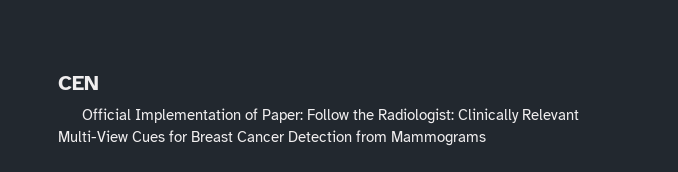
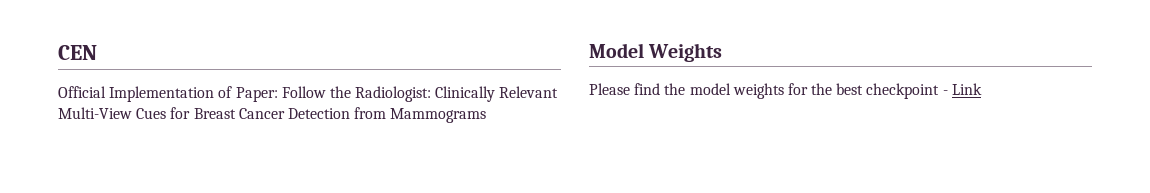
(486, 138) none -> [589,43,723,62] [589,83,982,99] // Model Weights // Please find the model weights for the best checkpoint - Link

